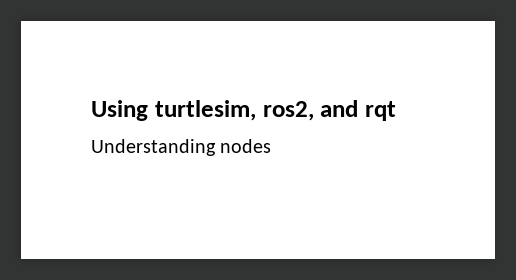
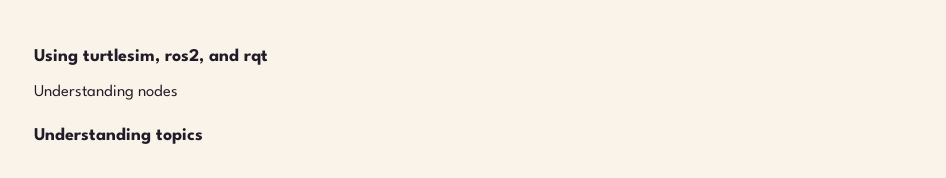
(272, 146) none -> [34,127,203,144] // Understanding topics

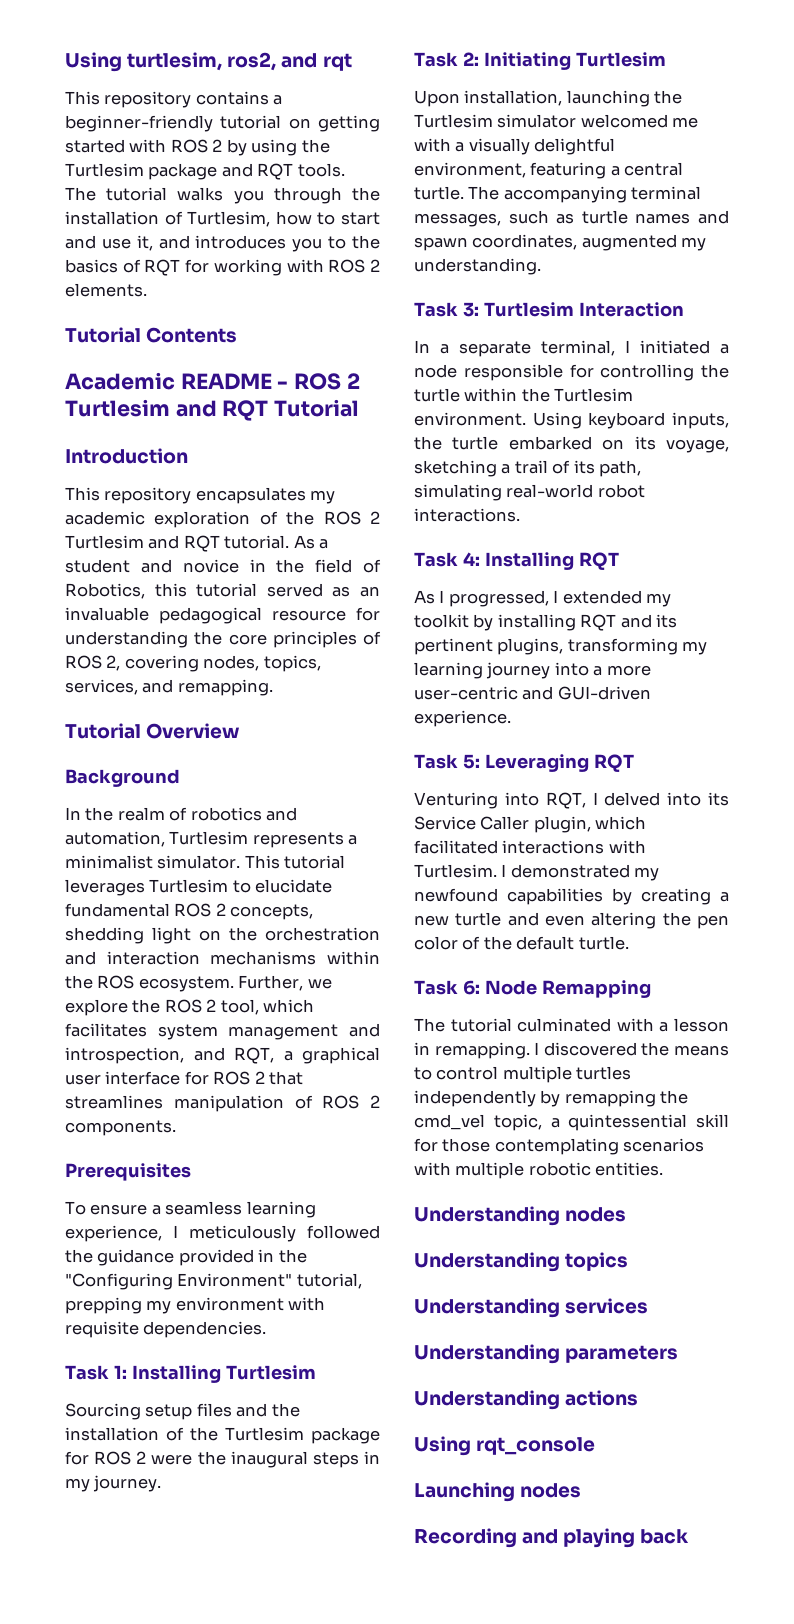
[34,84,179,100] [34,127,203,144] Understanding nodes // Understanding topics -> [65,91,283,108] [65,115,380,132] [65,139,330,156] [65,163,345,180] [65,187,381,204] [65,211,380,227] [65,235,380,252] [65,259,380,276] [65,283,147,297] [65,327,238,343] [65,372,360,390] [65,399,360,421] [65,448,188,464] [65,487,336,504] [65,511,380,528] [65,535,329,552] [65,559,381,573] [65,583,381,599] [65,607,380,624] [65,631,381,648] [65,655,321,672] [65,679,273,696] [65,723,241,739] [65,769,180,787] [65,807,298,821] [65,831,358,848] [65,855,346,869] [65,879,333,896] [65,903,314,920] [65,927,380,944] [65,951,380,965] [65,975,332,992] [65,999,315,1016] [65,1023,380,1040] [65,1047,380,1064] [65,1071,304,1085] [65,1095,380,1112] [65,1120,176,1136] [65,1163,191,1181] [65,1201,316,1218] [65,1225,380,1242] [65,1249,307,1266] [65,1273,362,1290] [65,1297,326,1314] [65,1321,267,1338] [65,1365,316,1383] [65,1403,300,1420] [65,1427,380,1444] [65,1451,380,1468] [65,1475,162,1492] [414,52,666,70] [414,90,683,107] [414,114,699,128] [414,138,616,155] [414,162,684,179] [414,186,702,203] [414,210,729,227] [414,234,707,251] [414,258,541,275] [414,302,684,317] [414,340,729,357] [414,364,729,381] [414,388,634,402] [414,412,729,429] [414,436,729,453] [414,460,642,477] [414,484,645,501] [414,508,520,522] [414,552,619,570] [414,590,672,607] [414,614,678,631] [414,638,708,655] [414,662,651,679] [414,686,651,700] [414,710,511,727] [414,754,634,772] [414,792,729,809] [414,816,647,833] [414,840,646,854] [414,864,660,881] [414,888,729,905] [414,912,729,929] [414,936,629,950] [414,980,651,998] [414,1018,729,1032] [414,1042,729,1059] [414,1066,632,1083] [414,1090,689,1107] [414,1114,729,1131] [414,1138,705,1155] [414,1162,664,1179] [414,1206,627,1226] [414,1252,629,1272] [414,1298,649,1318] [414,1344,679,1364] [414,1390,639,1410] [414,1436,596,1456] [414,1482,582,1502] [414,1528,690,1548] This repository contains a beginner-friendly tutorial on getting started with ROS 2 by using the Turtlesim package and RQT tools. The tutorial walks you through the installation of Turtlesim, how to start and use it, and introduces you to the basics of RQT for working with ROS 2 elements. // Tutorial Contents // Academic README - ROS 2 Turtlesim and RQT Tutorial // Introduction // This repository encapsulates my academic exploration of the ROS 2 Turtlesim and RQT tutorial. As a student and novice in the field of Robotics, this tutorial served as an invaluable pedagogical resource for understanding the core principles of ROS 2, covering nodes, topics, services, and remapping. // Tutorial Overview // Background // In the realm of robotics and automation, Turtlesim represents a minimalist simulator. This tutorial leverages Turtlesim to elucidate fundamental ROS 2 concepts, shedding light on the orchestration and interaction mechanisms within the ROS ecosystem. Further, we explore the ROS 2 tool, which facilitates system management and introspection, and RQT, a graphical user interface for ROS 2 that streamlines manipulation of ROS 2 components. // Prerequisites // To ensure a seamless learning experience, I meticulously followed the guidance provided in the "Configuring Environment" tutorial, prepping my environment with requisite dependencies. // Task 1: Installing Turtlesim // Sourcing setup files and the installation of the Turtlesim package for ROS 2 were the inaugural steps in my journey. // Task 2: Initiating Turtlesim // Upon installation, launching the Turtlesim simulator welcomed me with a visually delightful environment, featuring a central turtle. The accompanying terminal messages, such as turtle names and spawn coordinates, augmented my understanding. // Task 3: Turtlesim Interaction // In a separate terminal, I initiated a node responsible for controlling the turtle within the Turtlesim environment. Using keyboard inputs, the turtle embarked on its voyage, sketching a trail of its path, simulating real-world robot interactions. // Task 4: Installing RQT // As I progressed, I extended my toolkit by installing RQT and its pertinent plugins, transforming my learning journey into a more user-centric and GUI-driven experience. // Task 5: Leveraging RQT // Venturing into RQT, I delved into its Service Caller plugin, which facilitated interactions with Turtlesim. I demonstrated my newfound capabilities by creating a new turtle and even altering the pen color of the default turtle. // Task 6: Node Remapping // The tutorial culminated with a lesson in remapping. I discovered the means to control multiple turtles independently by remapping the cmd_vel topic, a quintessential skill for those contemplating scenarios with multiple robotic entities. // Understanding nodes // Understanding topics // Understanding services // Understanding parameters // Understanding actions // Using rqt_console // Launching nodes // Recording and playing back

